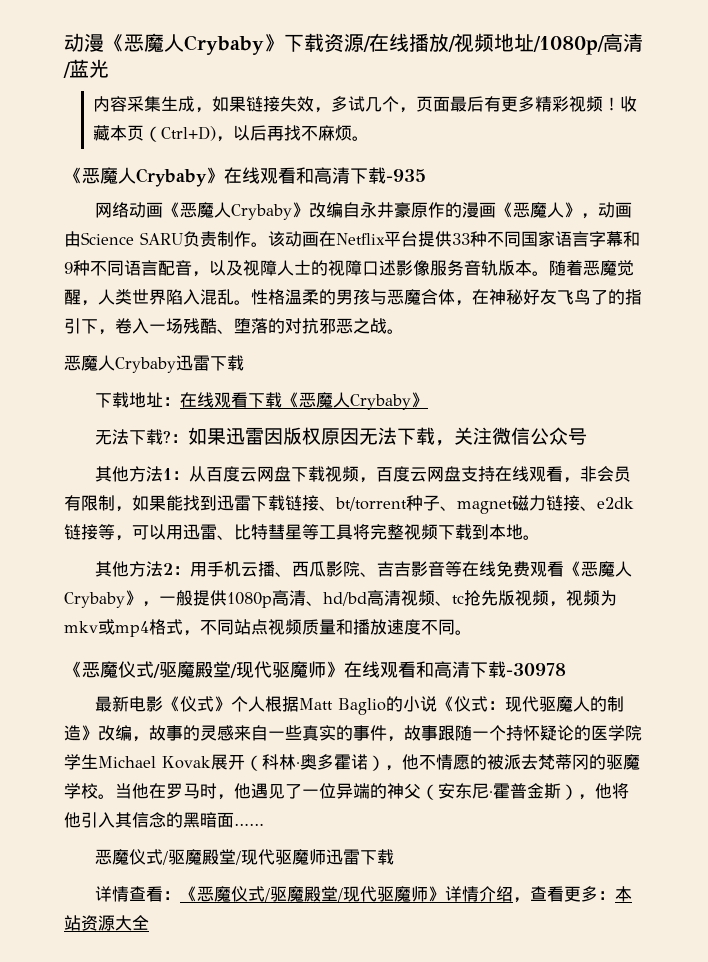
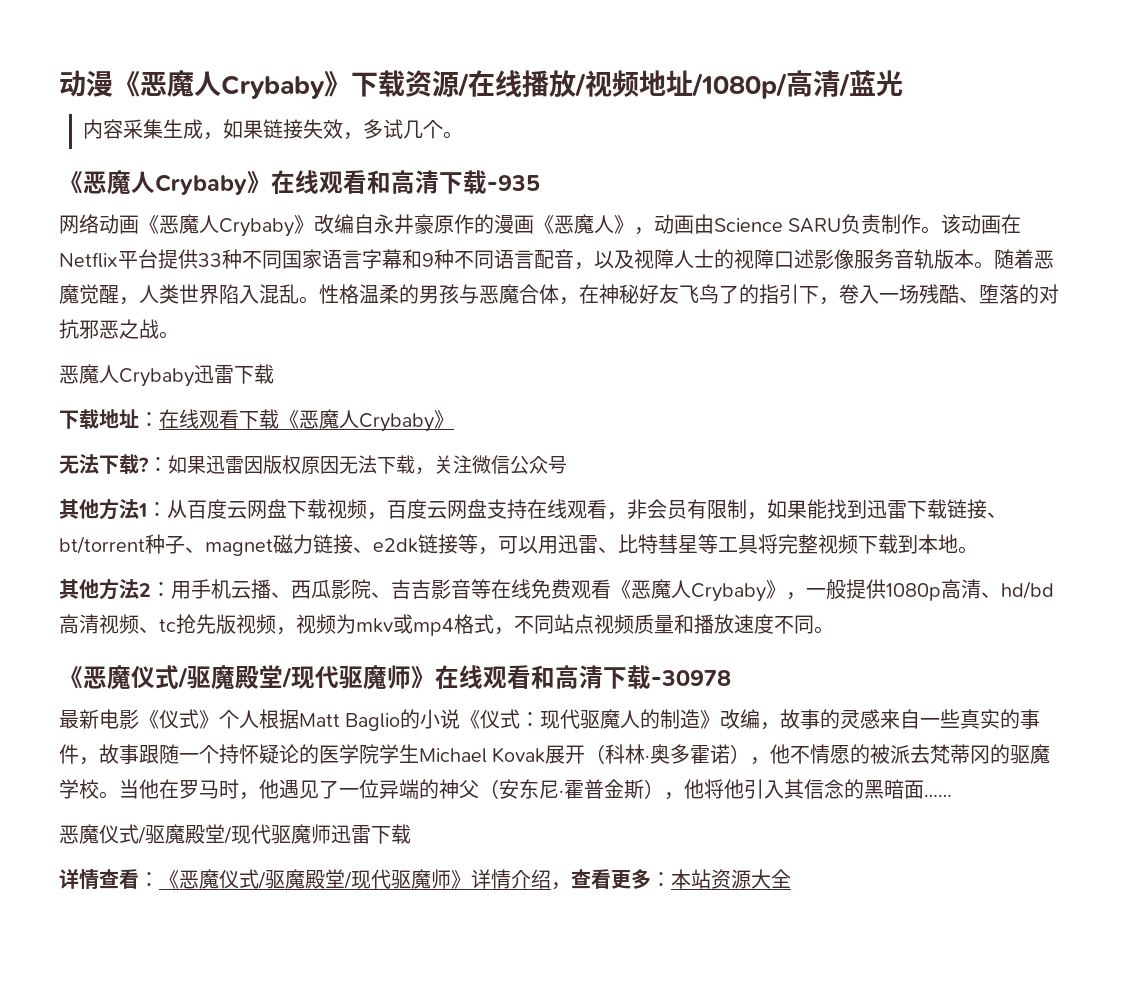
[398,96,637,113] [92,125,352,142] ，页面最后有更多精彩视频！收藏本页（Ctrl+D)，以后再找不麻烦 -> (444, 129) none

